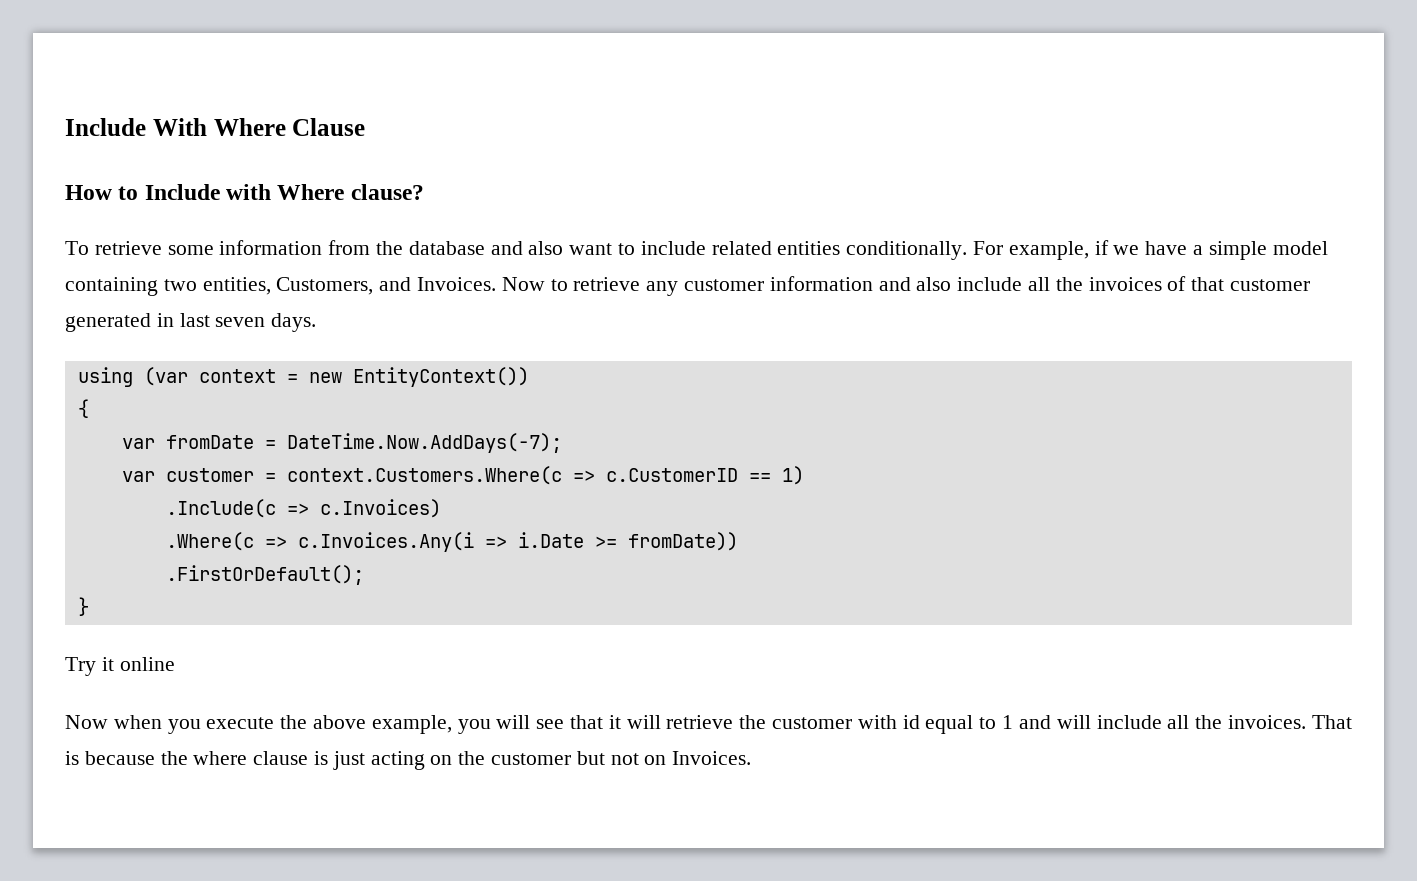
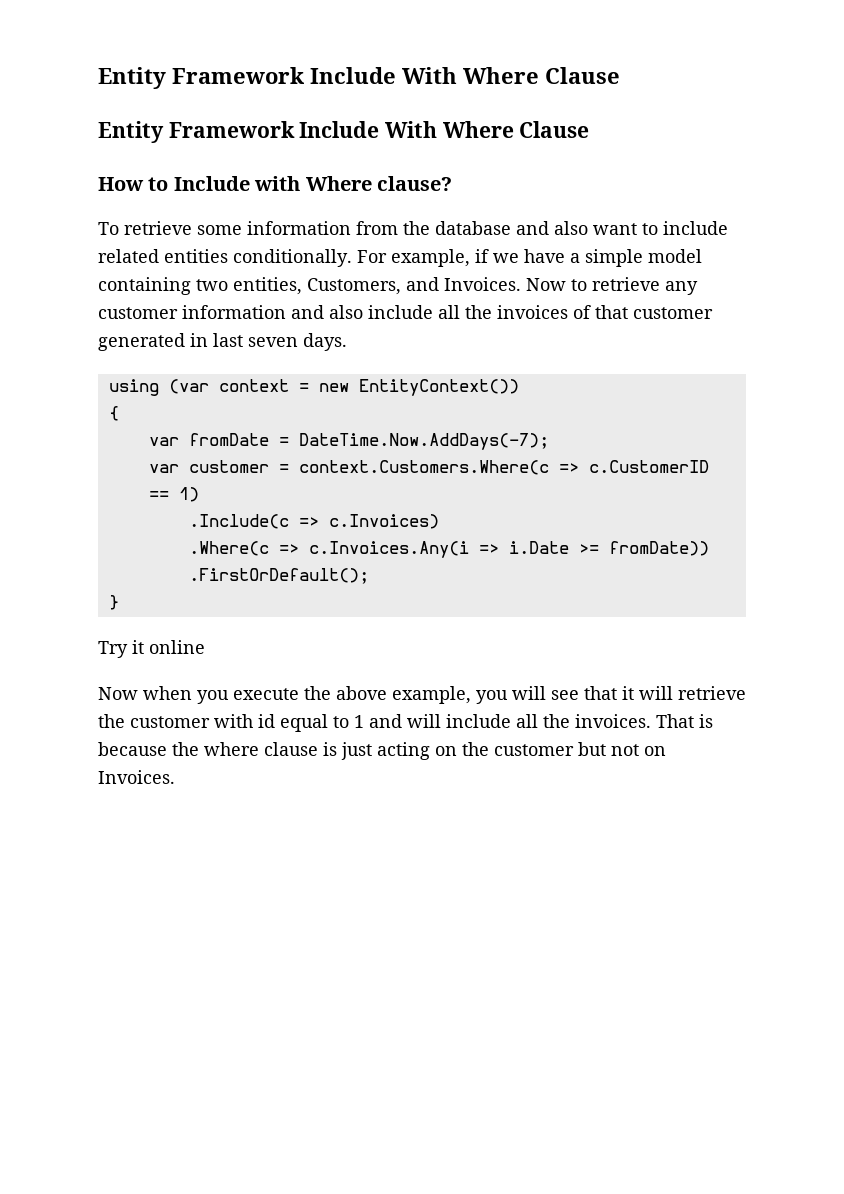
(65, 127) none -> [98,67,620,89] [98,121,295,143] Entity Framework Include With Where Clause // Entity Framework

